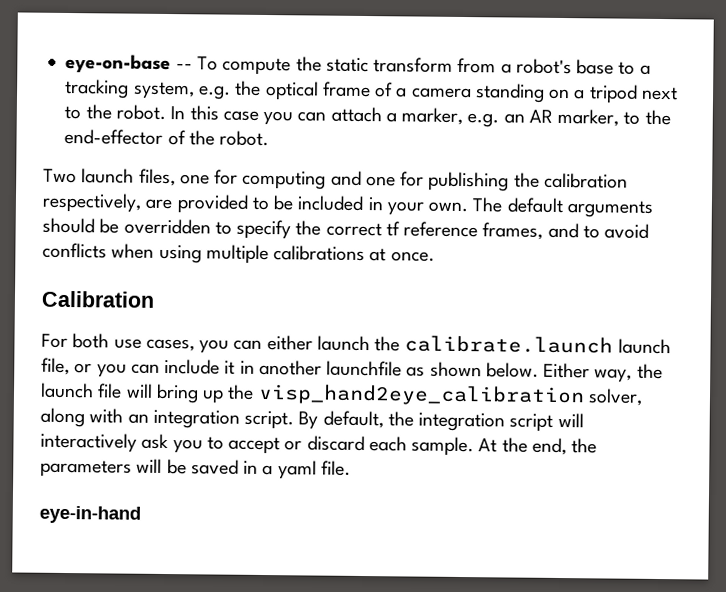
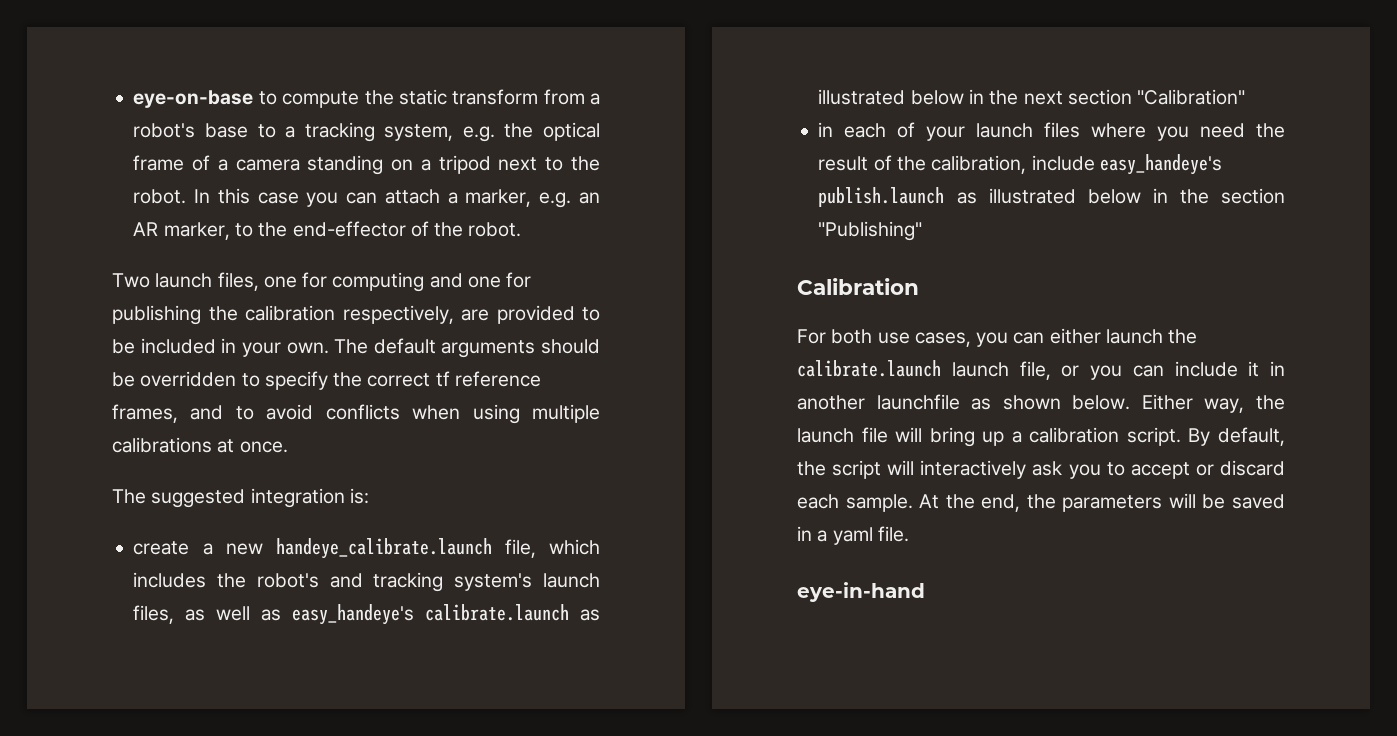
[175,56,218,71] -- To -> [258,91,277,105] to
(435, 256) none -> [112,488,369,508] [133,538,600,559] [133,572,600,592] [133,604,600,625] [818,89,1246,105] [818,122,1285,141] [818,154,1222,175] [818,187,1285,207] [818,221,923,241] // The suggested integration is: // create a new handeye_calibrate.launch file, which includes the robot's and tracking system's launch files, as well as easy_handeye's calibrate.launch as illustrated below in the next section "Calibration" // in each of your launch files where you need the result of the calibration, include easy_handeye's publish.launch as illustrated below in the section "Publishing"
[227,383,643,407] [40,407,240,429] the visp_hand2eye_calibration solver, along with an integration -> [1011,427,1120,443] a calibration
[418,412,506,432] integration -> (826, 468) none

